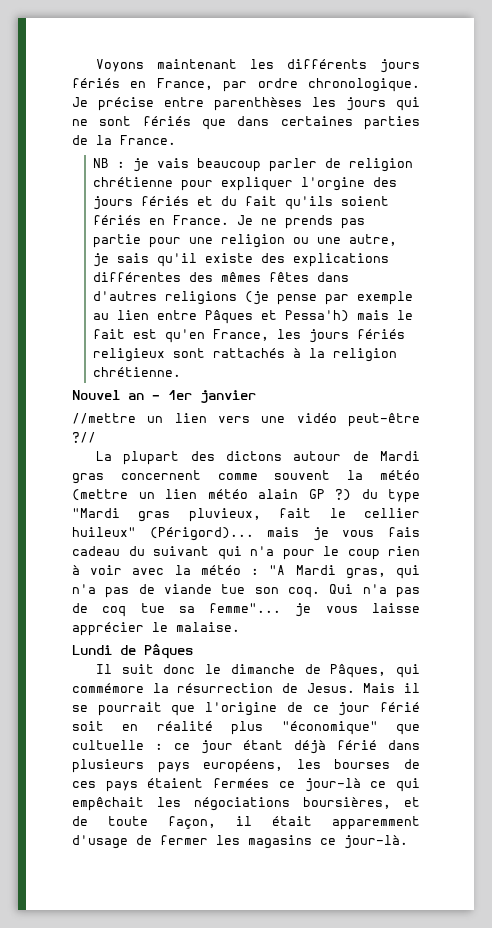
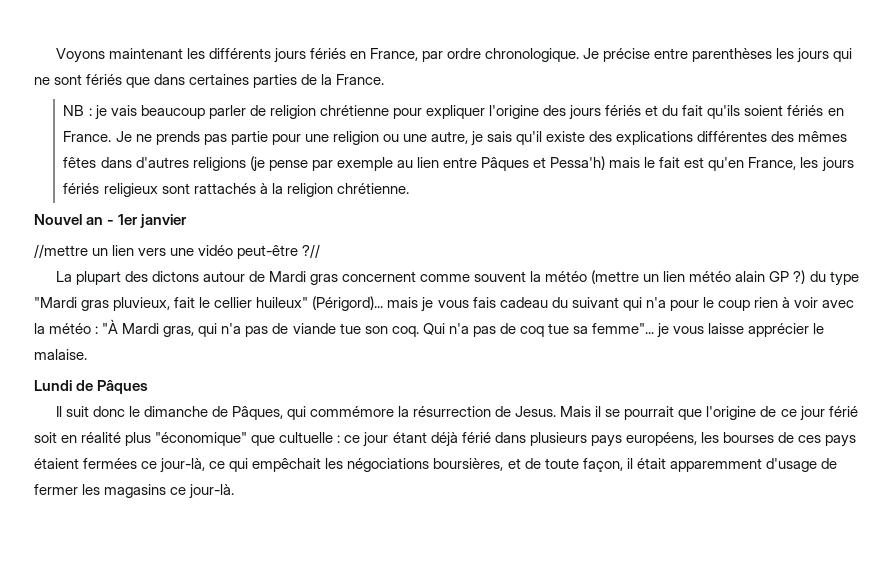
[301,177,366,191] l'orgine -> [488,105,539,119] l'origine
[269,565,286,575] "A -> [102,319,119,334] "À
[304,778,361,792] jour-là -> [160,458,206,473] jour-là,

